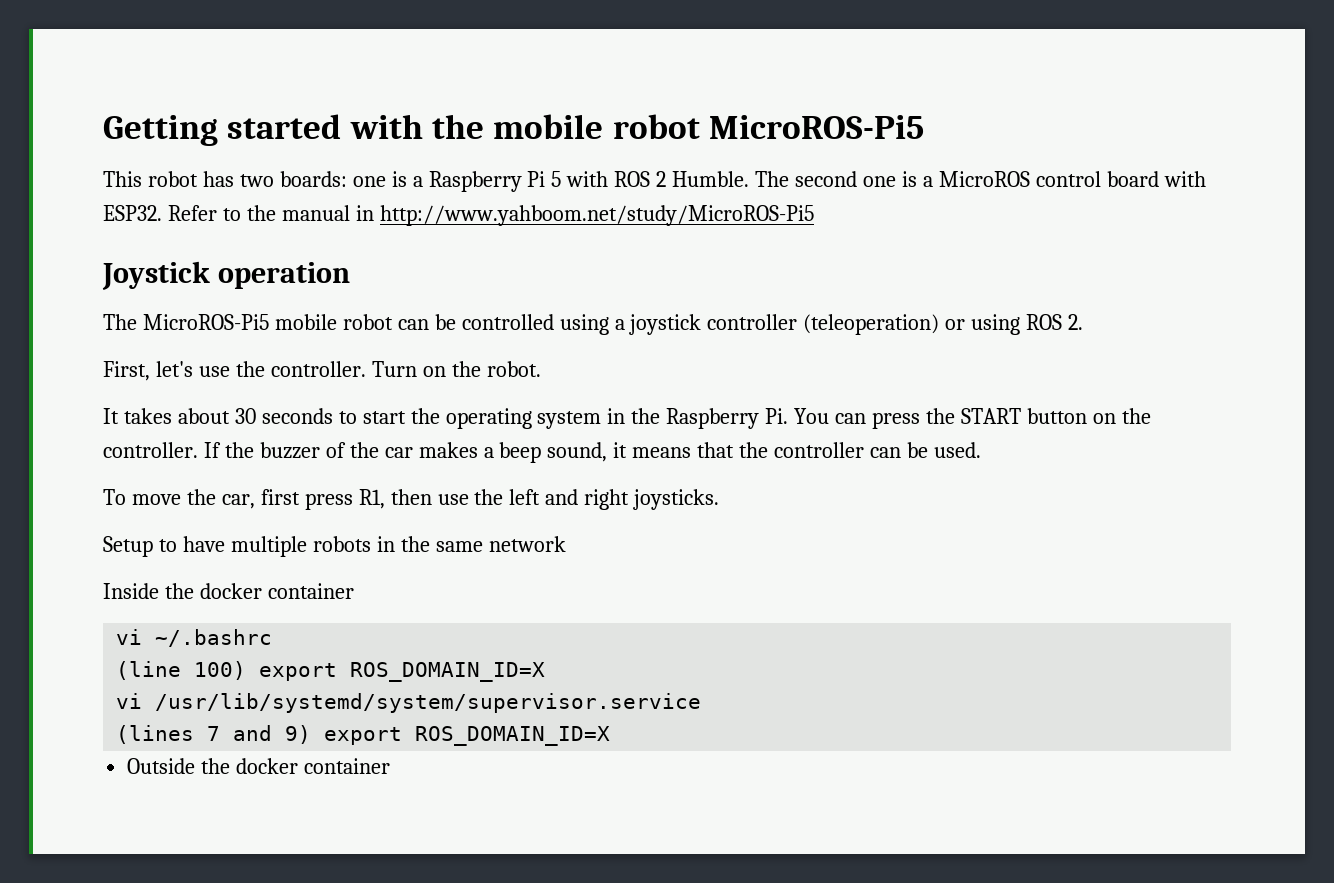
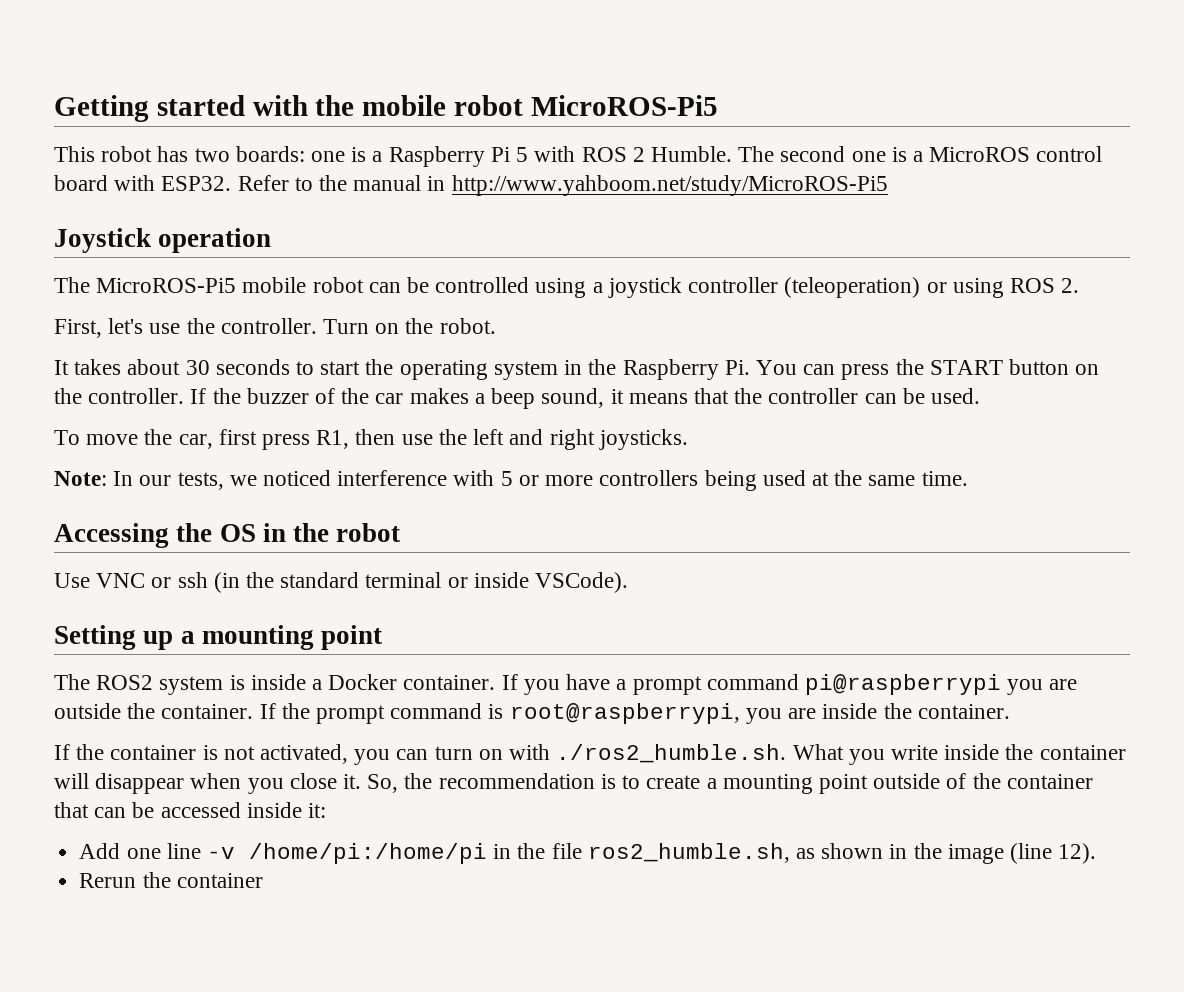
[103,536,566,557] [103,583,354,599] [116,629,273,647] [116,661,546,682] [116,693,702,713] [116,725,611,746] [127,758,299,774] Setup to have multiple robots in the same network // Inside the docker container // vi ~/.bashrc // (line 100) export ROS_DOMAIN_ID=X // vi /usr/lib/systemd/system/supervisor.service // (lines 7 and 9) export ROS_DOMAIN_ID=X // Outside the docker -> [54,470,968,491] [54,523,401,548] [54,572,629,593] [54,625,383,650] [54,674,1078,695] [54,703,1010,724] [54,744,1126,765] [54,773,1093,794] [54,802,327,818] [79,843,1097,864] [79,872,171,888] Note: In our tests, we noticed interference with 5 or more controllers being used at the same time. // Accessing the OS in the robot // Use VNC or ssh (in the standard terminal or inside VSCode). // Setting up a mounting point // The ROS2 system is inside a Docker container. If you have a prompt command pi@raspberrypi you are outside the container. If the prompt command is root@raspberrypi, you are inside the container. // If the container is not activated, you can turn on with ./ros2_humble.sh. What you write inside the container will disappear when you close it. So, the recommendation is to create a mounting point outside of the container that can be accessed inside it: // Add one line -v /home/pi:/home/pi in the file ros2_humble.sh, as shown in the image (line 12). // Rerun the

